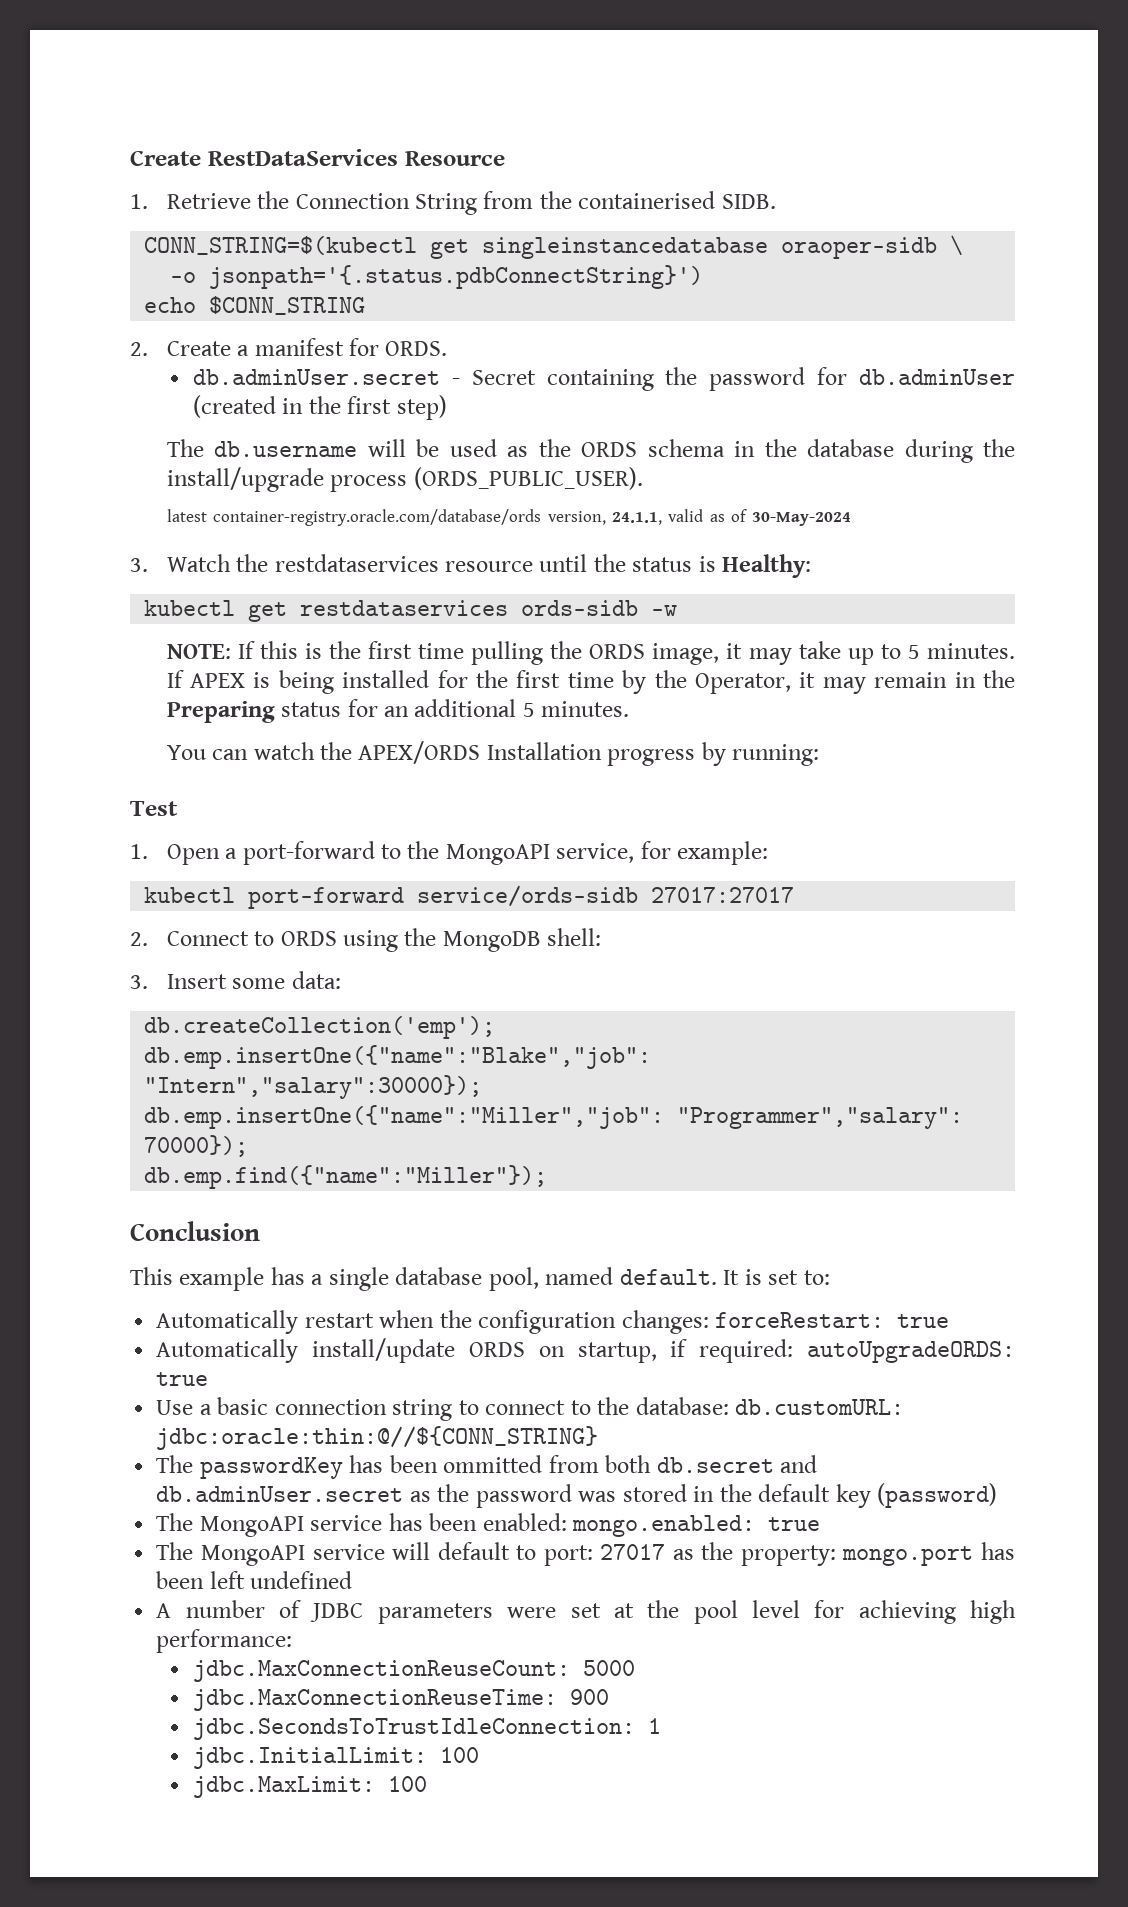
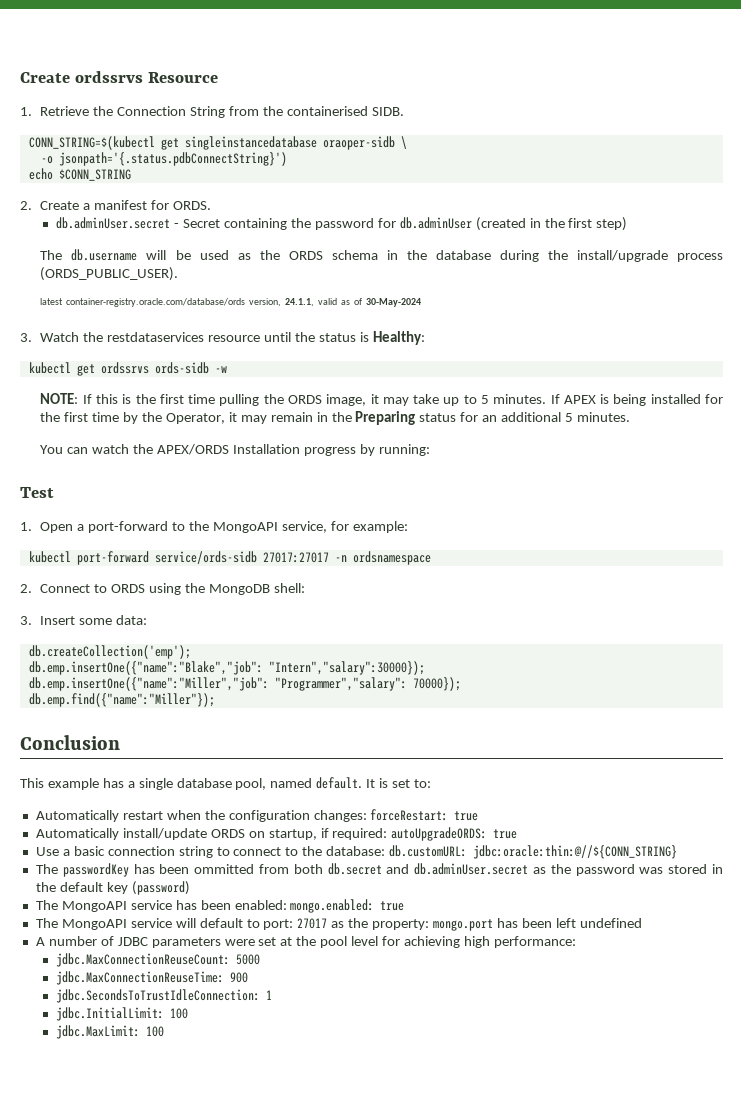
[130,149,398,166] Create RestDataServices -> [20,71,144,83] Create ordssrvs
[300,600,509,616] restdataservices -> [100,362,149,374] ordssrvs
(795, 895) none -> [334,551,431,565] -n ordsnamespace

